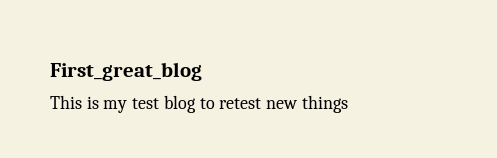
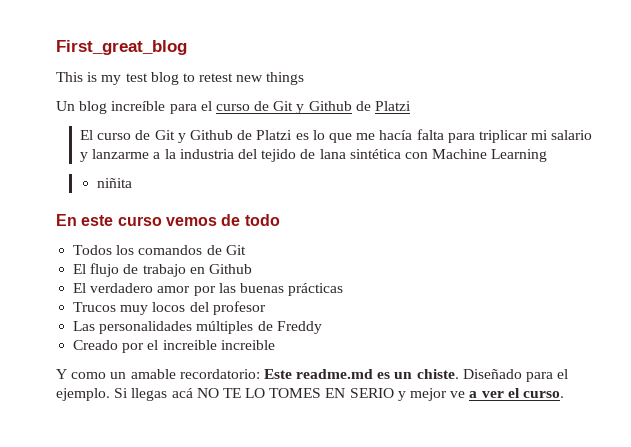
(348, 104) none -> [56,101,412,114] [80,129,593,143] [80,149,548,162] [97,178,133,188] [56,214,280,226] [73,245,246,255] [73,263,252,277] [73,283,344,296] [73,301,266,315] [73,321,322,334] [73,340,275,353] [56,369,569,382] [56,388,564,401] // Un blog increíble para el curso de Git y Github de Platzi // El curso de Git y Github de Platzi es lo que me hacía falta para triplicar mi salario y lanzarme a la industria del tejido de lana sintética con Machine Learning // niñita // En este curso vemos de todo // Todos los comandos de Git // El flujo de trabajo en Github // El verdadero amor por las buenas prácticas // Trucos muy locos del profesor // Las personalidades múltiples de Freddy // Creado por el increible increible // Y como un amable recordatorio: Este readme.md es un chiste. Diseñado para el ejemplo. Si llegas acá NO TE LO TOMES EN SERIO y mejor ve a ver el curso.

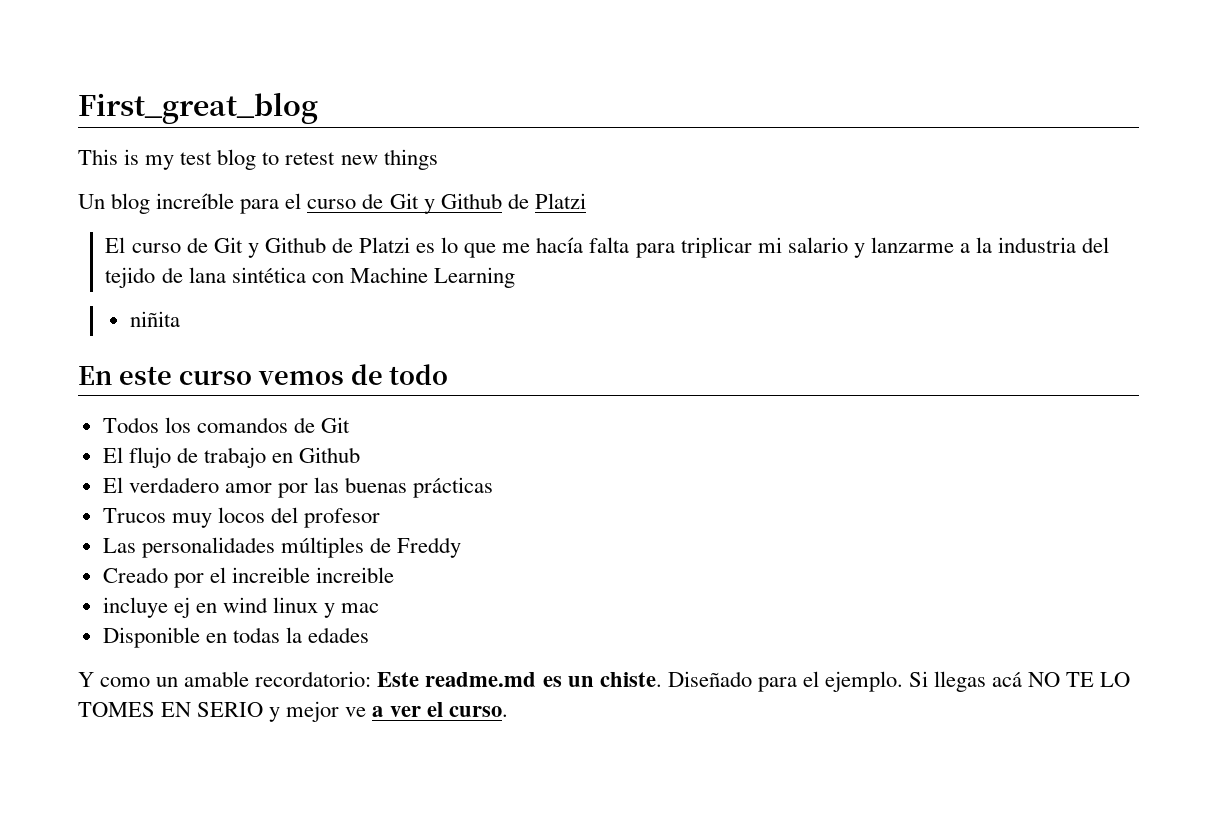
(275, 345) none -> [102,597,380,618] [102,627,370,648] // incluye ej en wind linux y mac // Disponible en todas la edades

